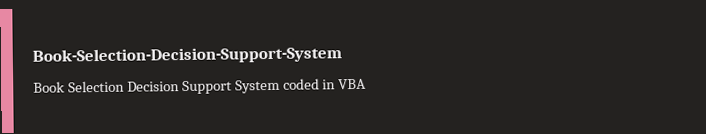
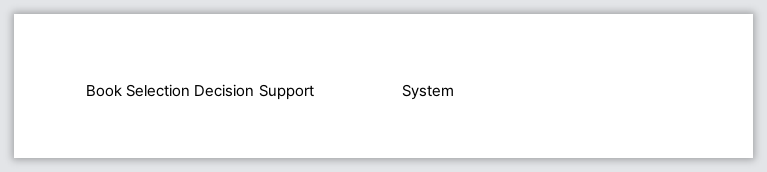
[32,46,342,65] Book-Selection-Decision-Support-System // -> (86, 91) none
[282,78,367,90] coded in VBA -> (454, 92) none

